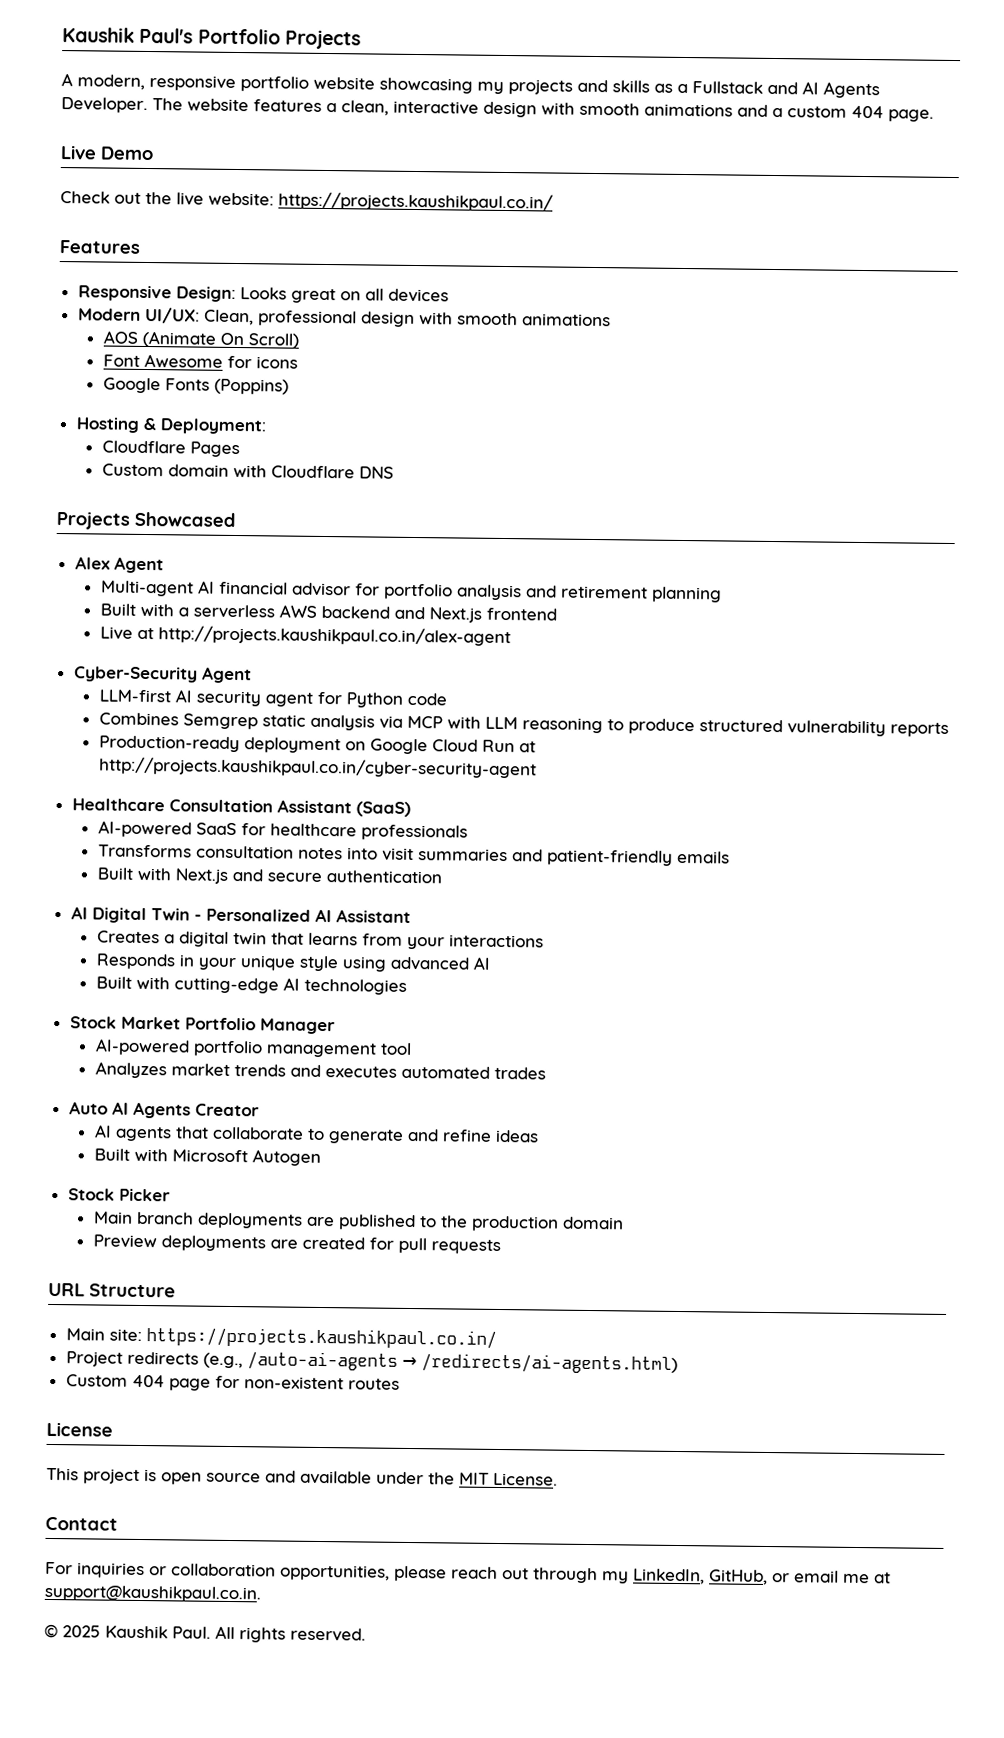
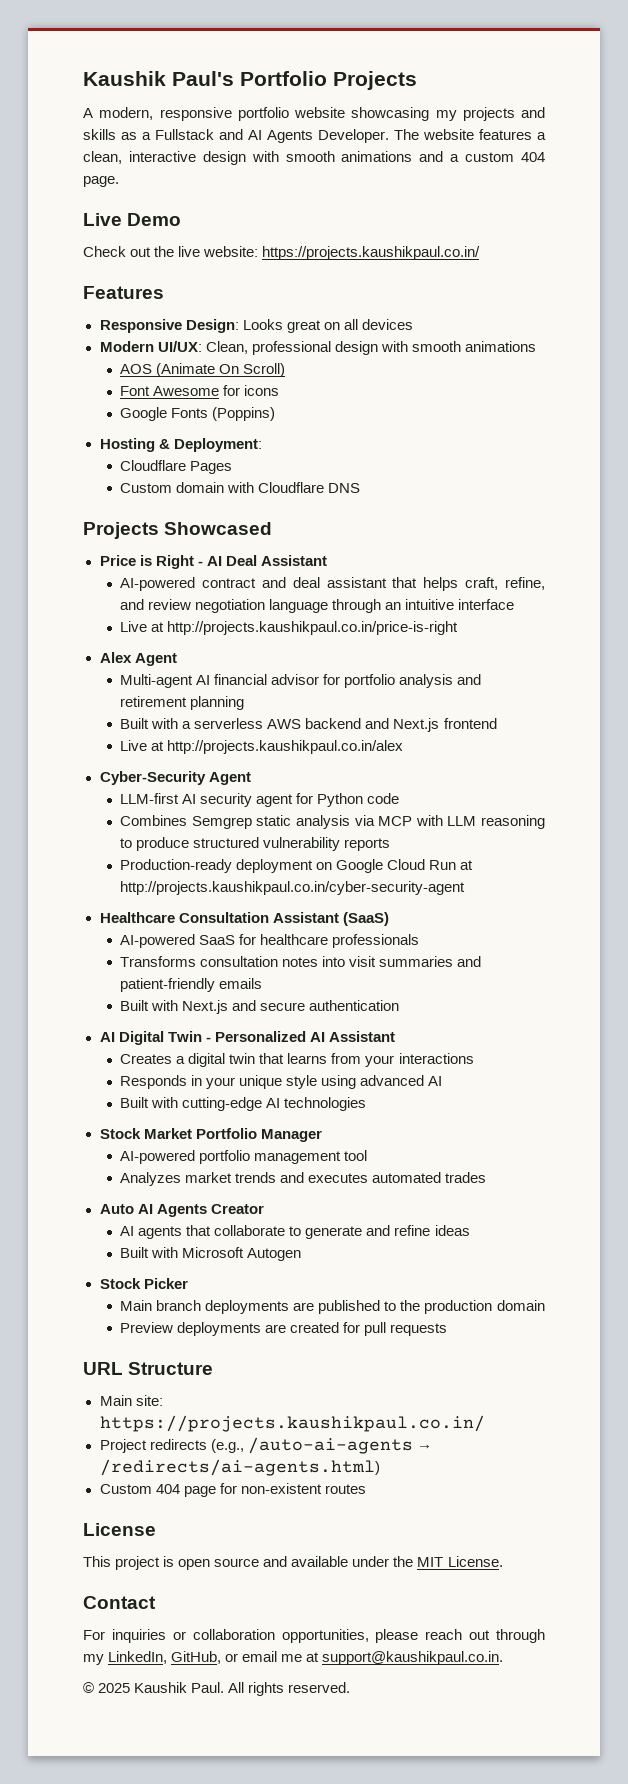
(236, 519) none -> [99,555,327,569] [120,577,546,591] [120,599,515,613] [120,621,459,635] // Price is Right - AI Deal Assistant // AI-powered contract and deal assistant that helps craft, refine, and review negotiation language through an intuitive interface // Live at http://projects.kaushikpaul.co.in/price-is-right
[157,625,511,647] http://projects.kaushikpaul.co.in/alex-agent -> [167,740,404,754] http://projects.kaushikpaul.co.in/alex

